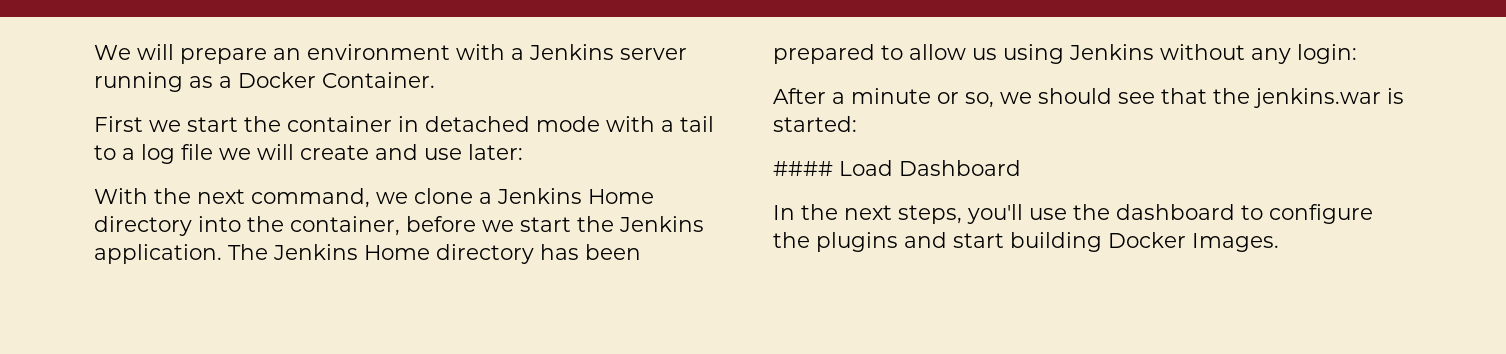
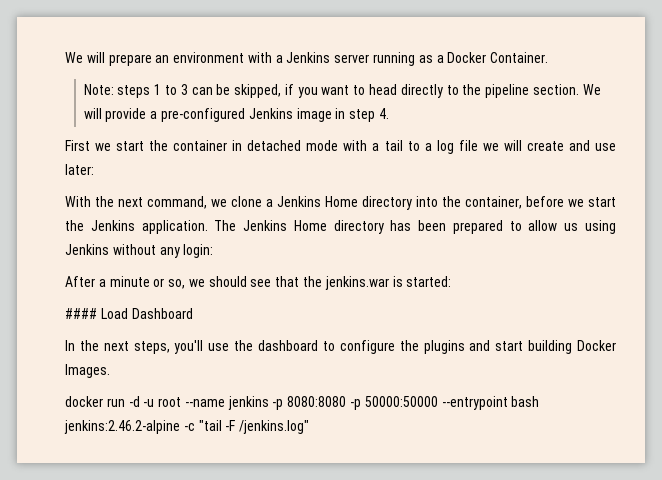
(435, 80) none -> [83,84,601,98] [83,108,389,122] // Note: steps 1 to 3 can be skipped, if you want to head directly to the pipeline section. We will provide a pre-configured Jenkins image in step 4.
(1279, 242) none -> [65,396,540,410] [64,420,310,434] // docker run -d -u root --name jenkins -p 8080:8080 -p 50000:50000 --entrypoint bash jenkins:2.46.2-alpine -c "tail -F /jenkins.log"

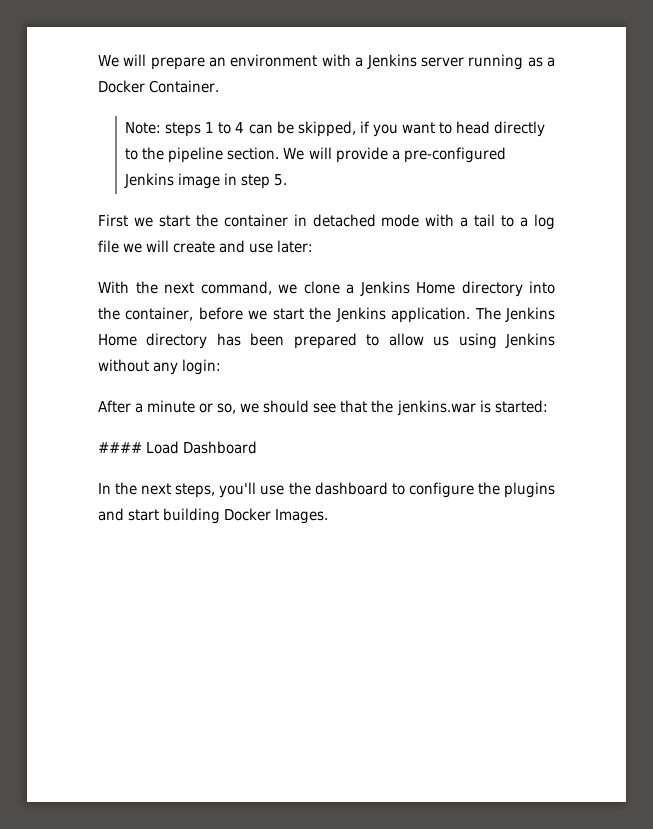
[180,84,188,95] 3 -> [235,122,245,133] 4
[378,108,389,119] 4. -> [274,174,288,186] 5.
[65,396,540,410] [64,420,310,434] // docker run -d -u root --name jenkins -p 8080:8080 -p 50000:50000 --entrypoint bash jenkins:2.46.2-alpine -c "tail -F /jenkins.log" -> (329, 516) none

